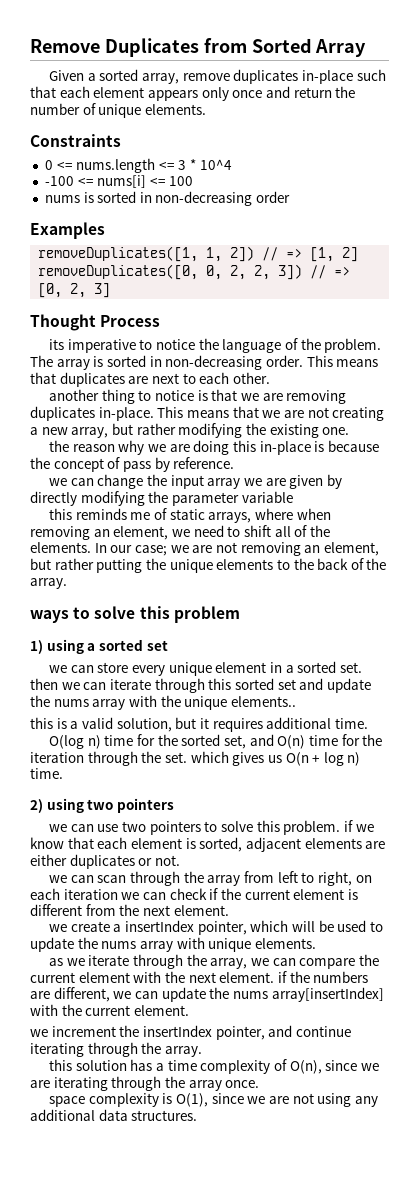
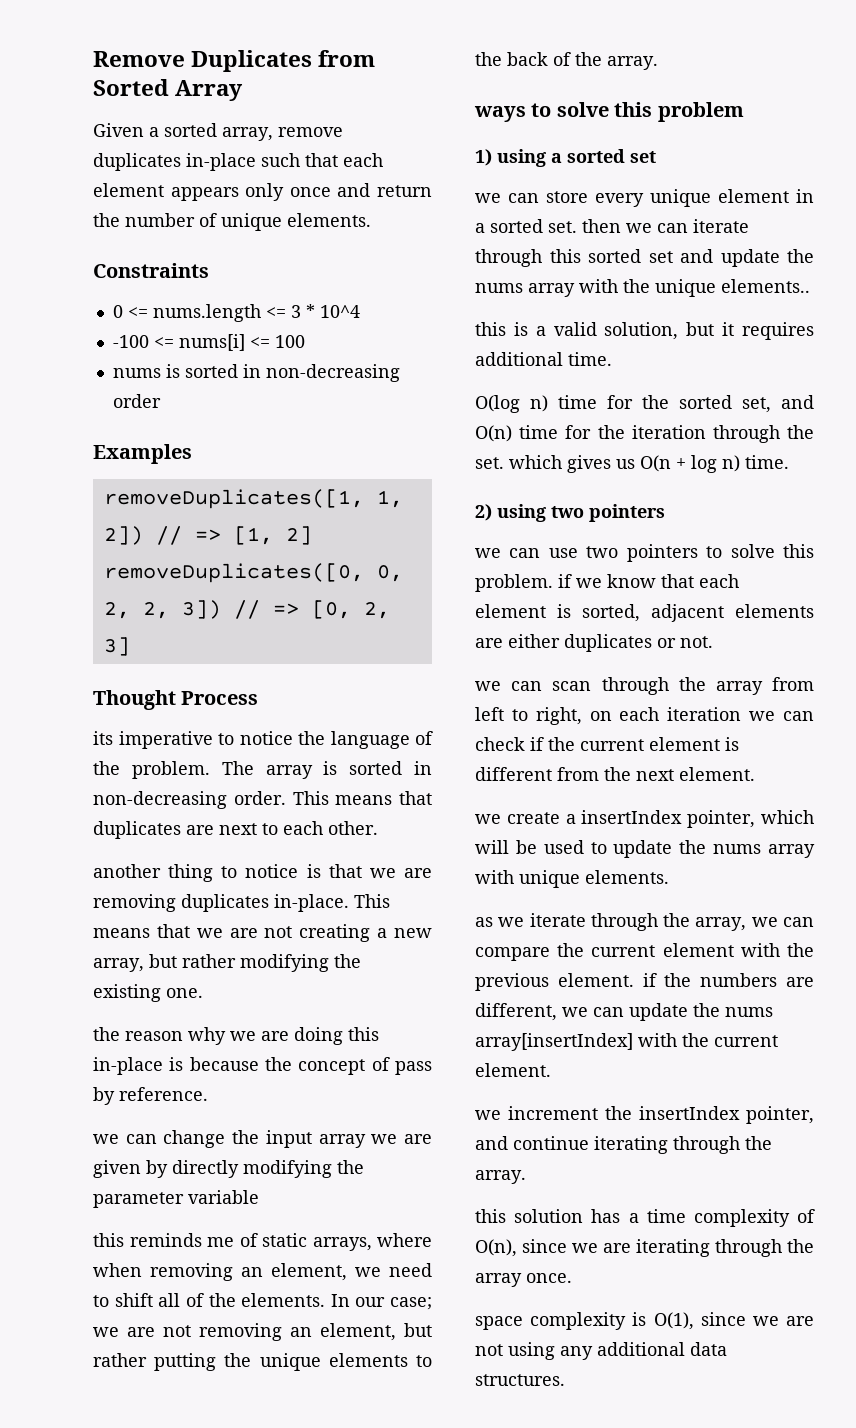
[188,972,216,983] next -> [475,973,549,991] previous

